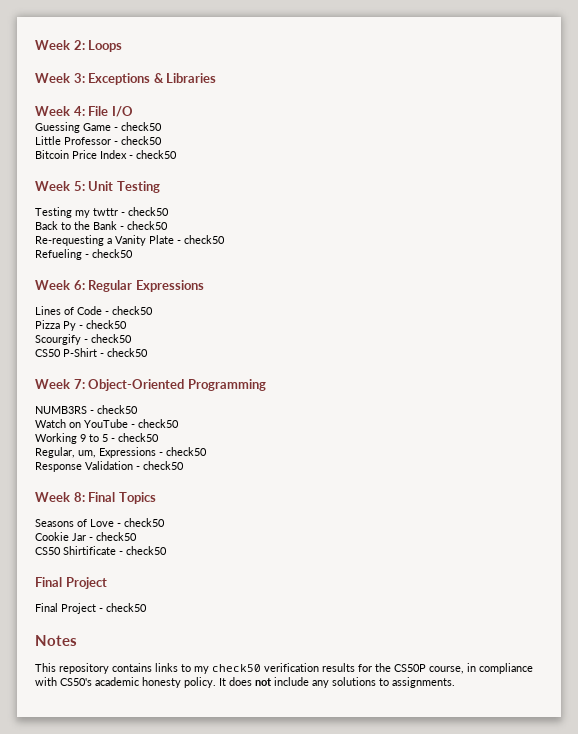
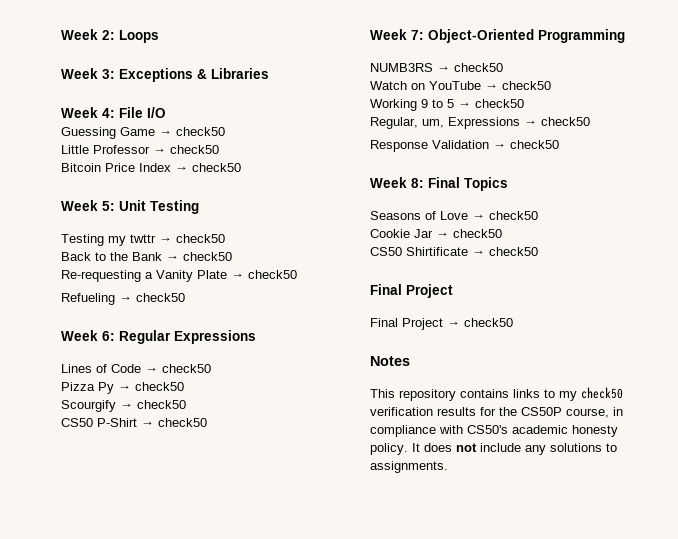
[114,127,118,131] - -> [159,130,172,136] →
[114,141,118,145] - -> [153,148,166,154] →
[129,155,133,159] - -> [175,166,188,172] →
[121,212,125,216] - -> [159,237,172,243] →
[120,226,124,230] - -> [166,255,179,261] →
[177,240,181,244] - -> [231,273,244,279] →
[85,254,89,258] - -> [119,296,132,302] →
[105,311,109,315] - -> [145,367,158,373] →
[79,325,83,329] - -> [118,385,131,391] →
[84,339,88,343] - -> [120,403,133,409] →
[100,353,104,357] - -> [141,421,154,427] →
[90,410,94,414] - -> [437,66,450,72] →
[131,424,135,428] - -> [485,84,498,90] →
[111,438,115,442] - -> [458,102,471,108] →
[159,452,163,456] - -> [524,120,537,126] →
[136,466,140,470] - -> [493,143,506,149] →
[117,523,121,527] - -> [472,214,485,220] →
[89,537,93,541] - -> [436,232,449,238] →
[119,551,123,555] - -> [472,250,485,256] →
[99,608,103,612] - -> [447,321,460,327] →

